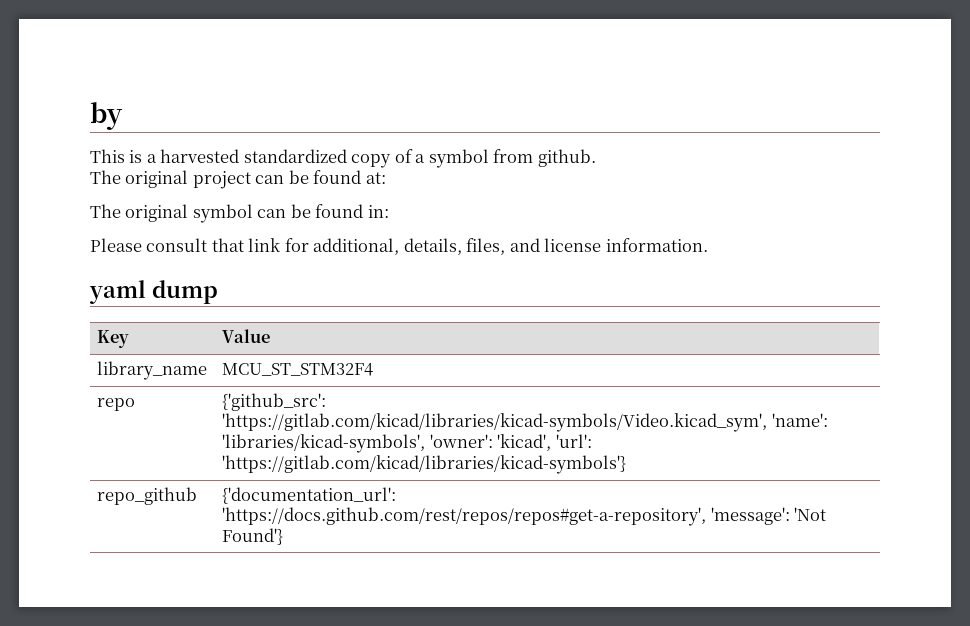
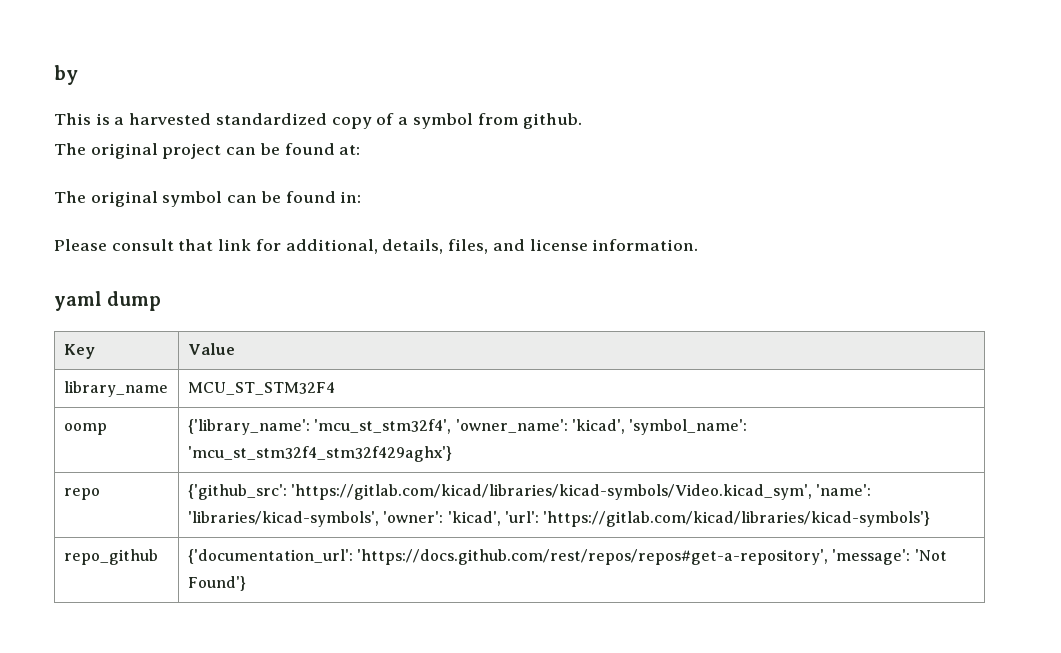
(374, 369) none -> [63,423,107,435] [187,419,748,435] [187,446,452,462] // oomp | {'library_name': 'mcu_st_stm32f4', 'owner_name': 'kicad', 'symbol_name': 'mcu_st_stm32f4_stm32f429aghx'}

